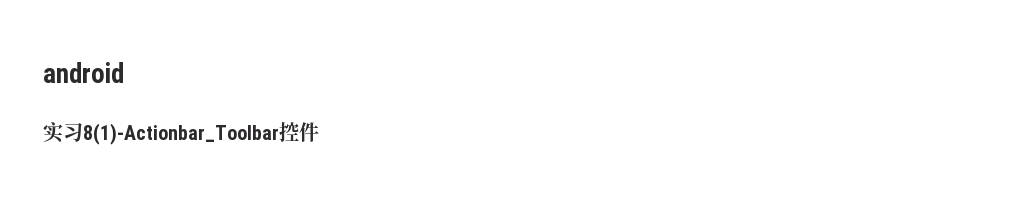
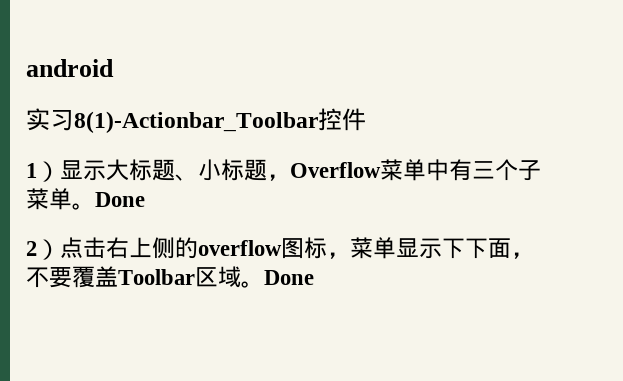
(319, 132) none -> [26,159,541,182] [26,188,145,210] [26,237,534,260] [26,266,314,288] // 1）显示大标题、小标题，Overflow菜单中有三个子菜单。Done // 2）点击右上侧的overflow图标，菜单显示下下面，不要覆盖Toolbar区域。Done

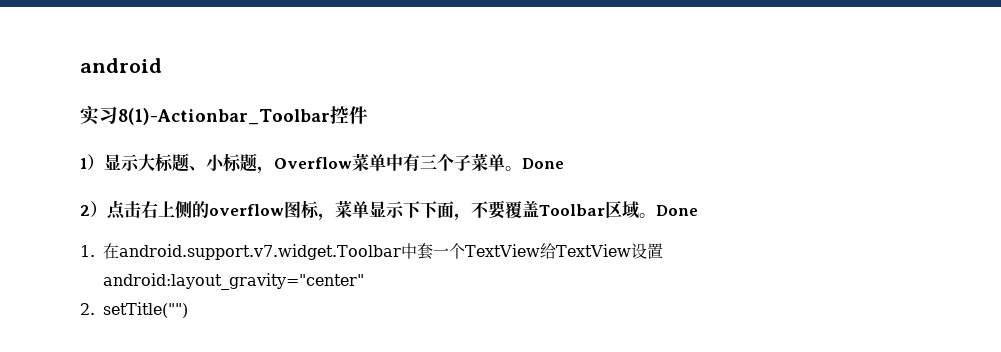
(314, 277) none -> [80,243,663,260] [103,273,364,290] [80,302,188,318] // 1.在android.support.v7.widget.Toolbar中套一个TextView给TextView设置android:layout_gravity="center" // 2. setTitle("")

